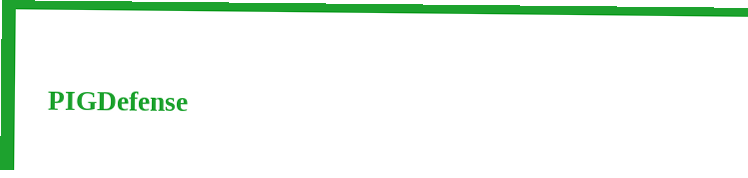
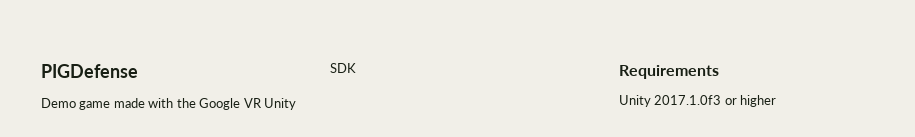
(188, 101) none -> [41,98,296,110] [330,63,356,73] [619,65,719,79] [619,95,777,107] // Demo game made with the Google VR Unity SDK // Requirements // Unity 2017.1.0f3 or higher

